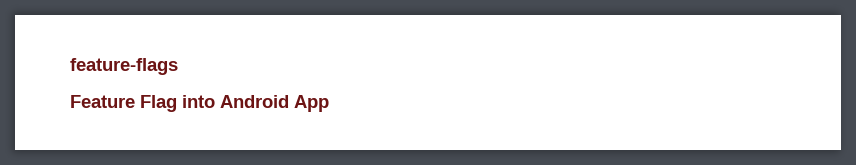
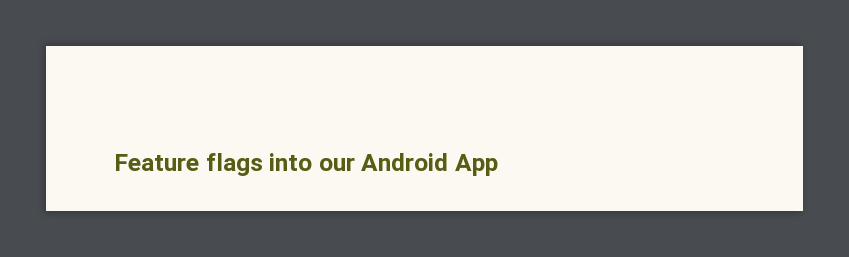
[70,58,178,75] [70,95,215,112] feature-flags // Feature Flag into -> [114,153,355,176] Feature flags into our

